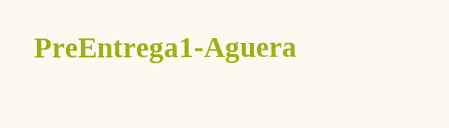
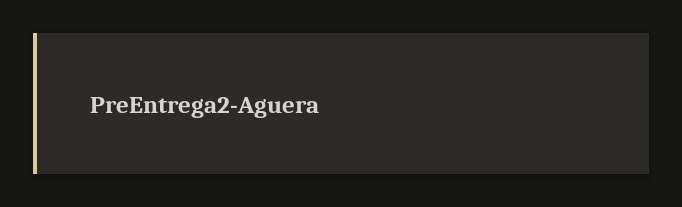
[33,37,297,64] PreEntrega1-Aguera -> [90,97,319,118] PreEntrega2-Aguera

